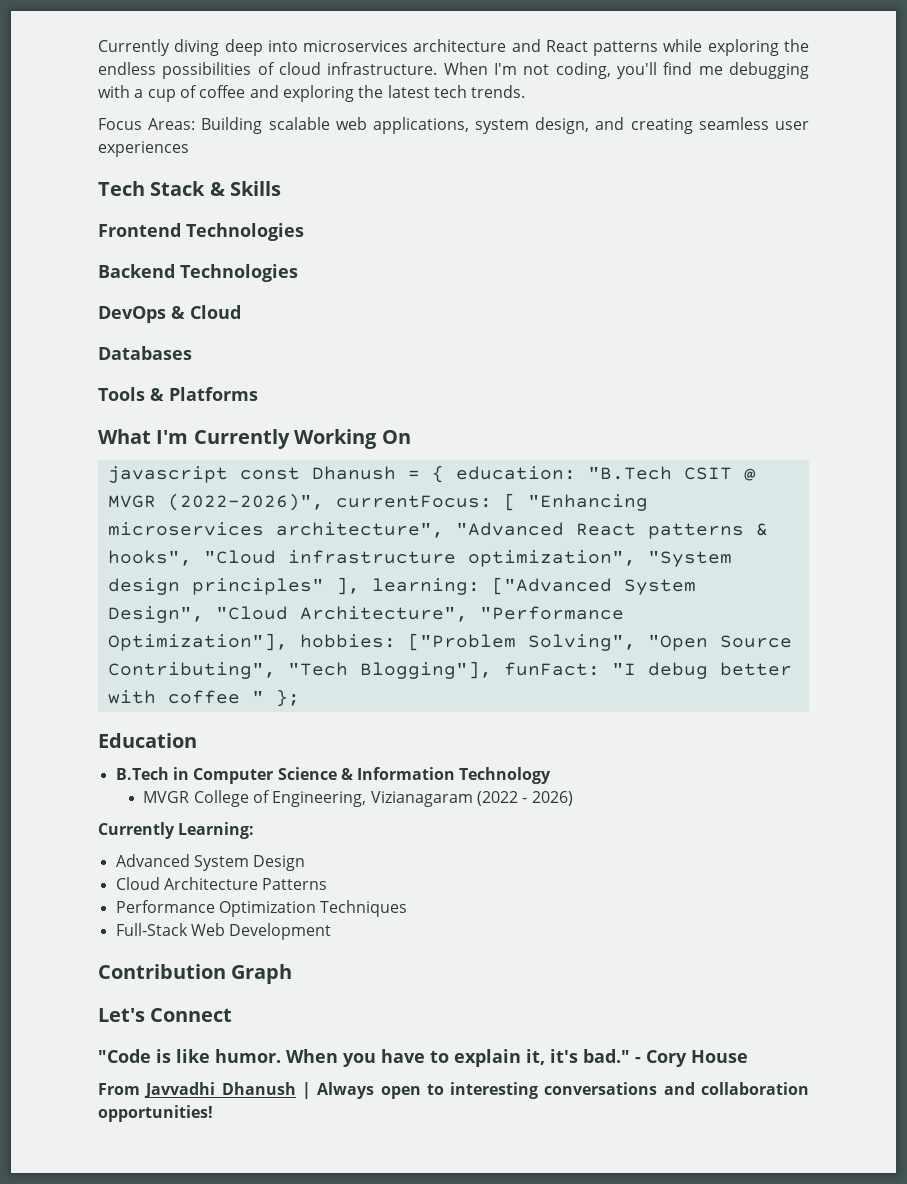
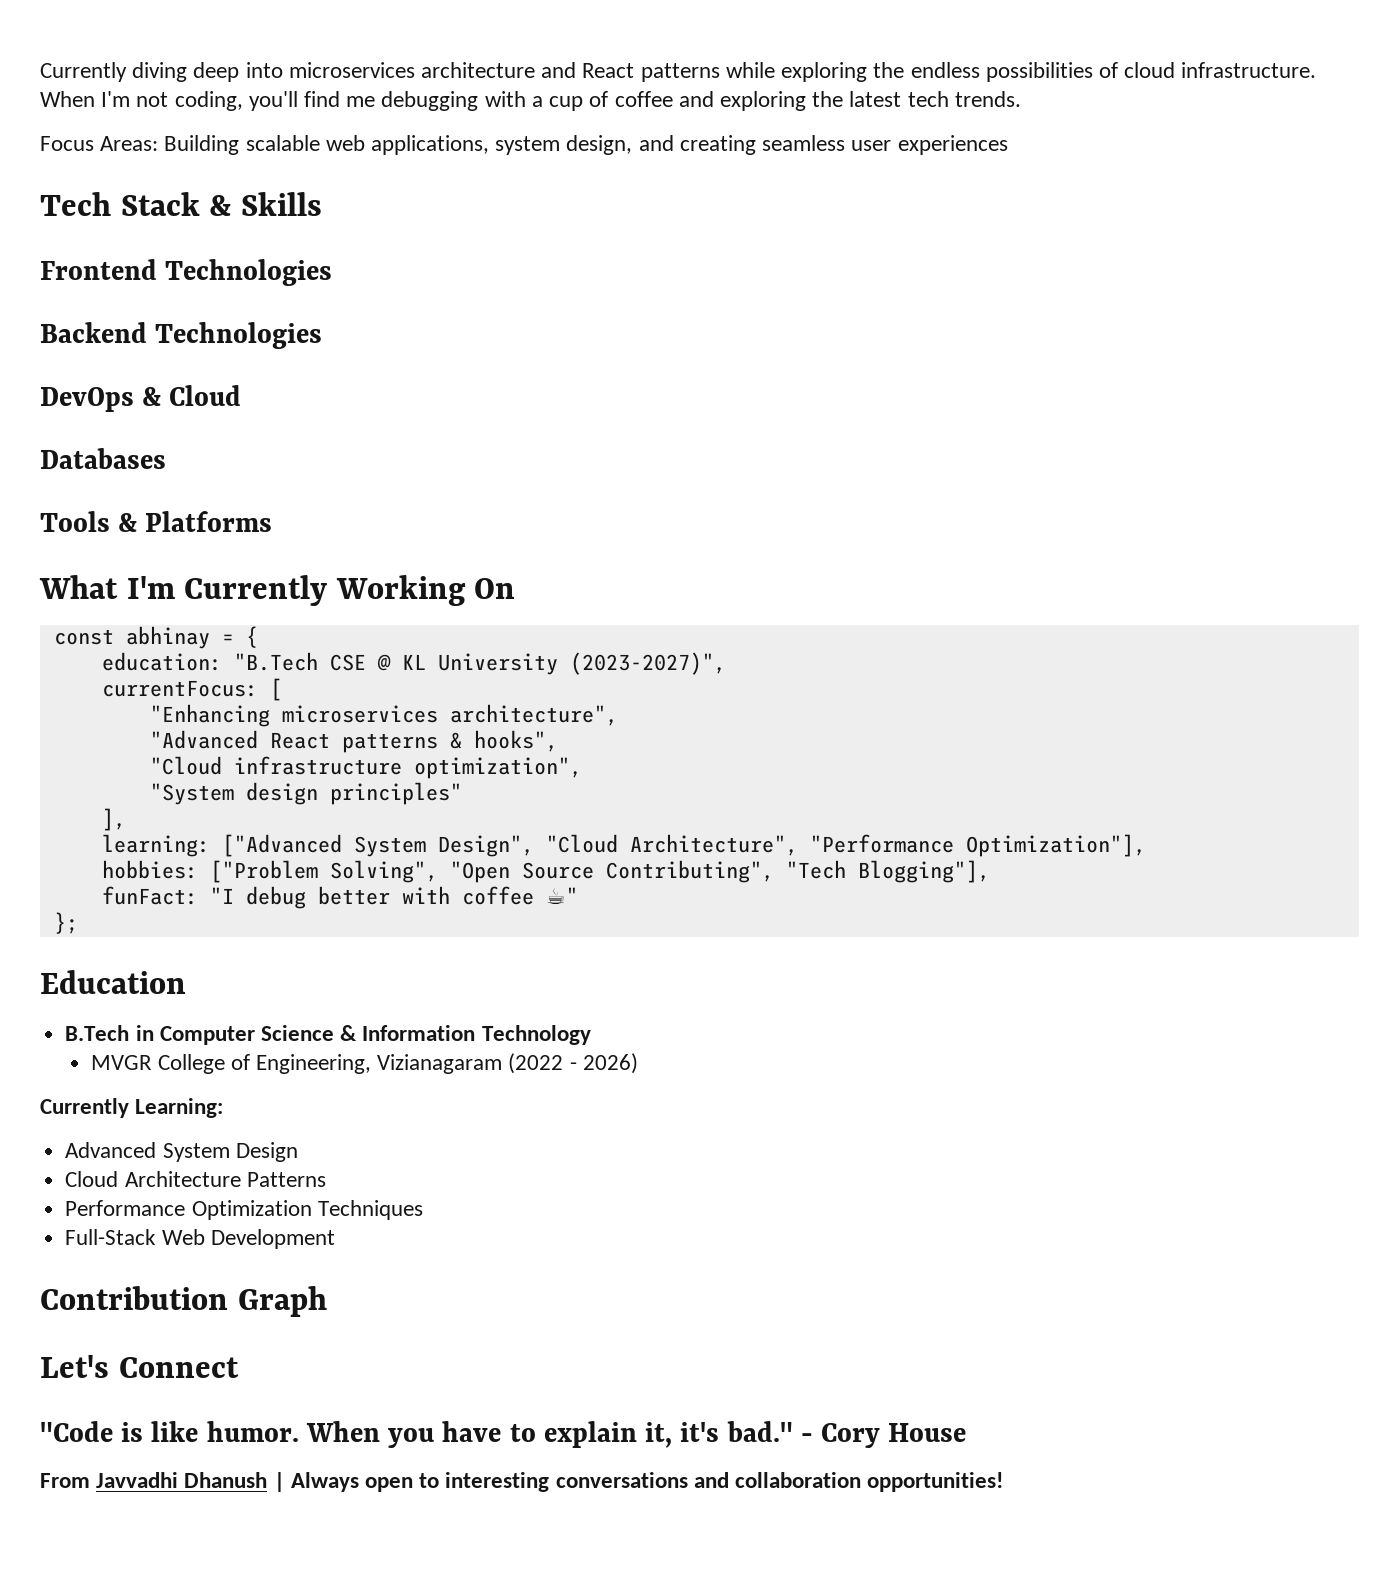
[107,466,396,483] javascript const Dhanush -> [53,626,210,649] const abhinay
(444, 474) none -> (258, 637) //
[683,467,756,481] [107,493,324,511] CSIT @ MVGR (2022-2026)", -> [329,652,726,675] CSE @ KL University (2023-2027)", //
(516, 502) none -> (282, 689) //
(444, 530) none -> (618, 715) //
(192, 558) none -> (558, 741) //
(636, 558) none -> (582, 768) //
(324, 586) none -> (462, 793) //
(360, 586) none -> (126, 819) //
(288, 642) none -> (1146, 845) //
(492, 670) none -> (990, 871) //
[251,690,264,703] " -> [545,887,578,904] ☕" //

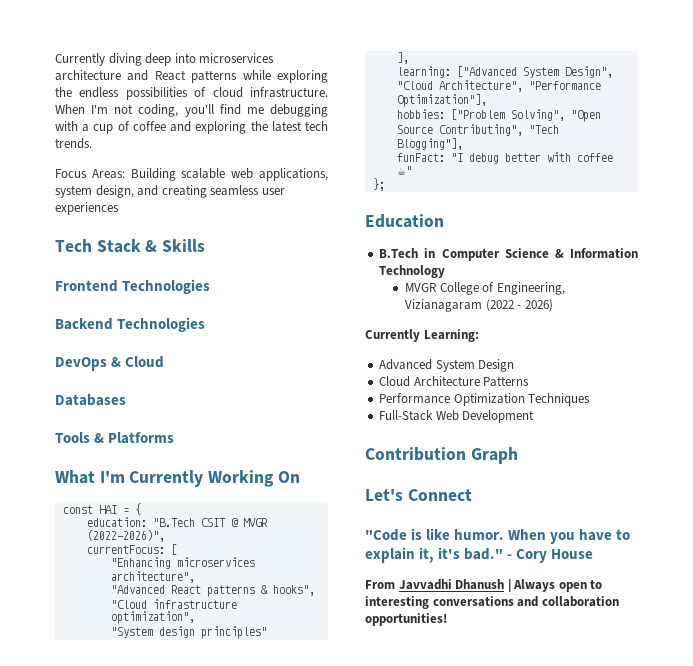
[125,626,210,649] abhinay -> [98,505,117,514] HAI
[329,652,726,675] CSE @ KL University (2023-2027)", -> [200,518,268,527] [86,529,165,542] CSIT @ MVGR (2022-2026)",

